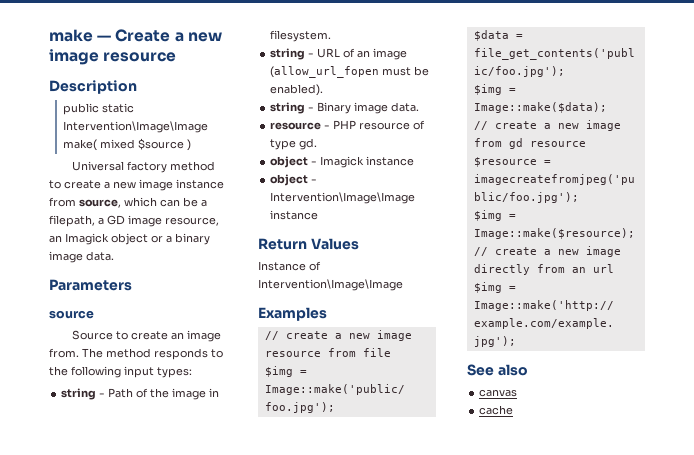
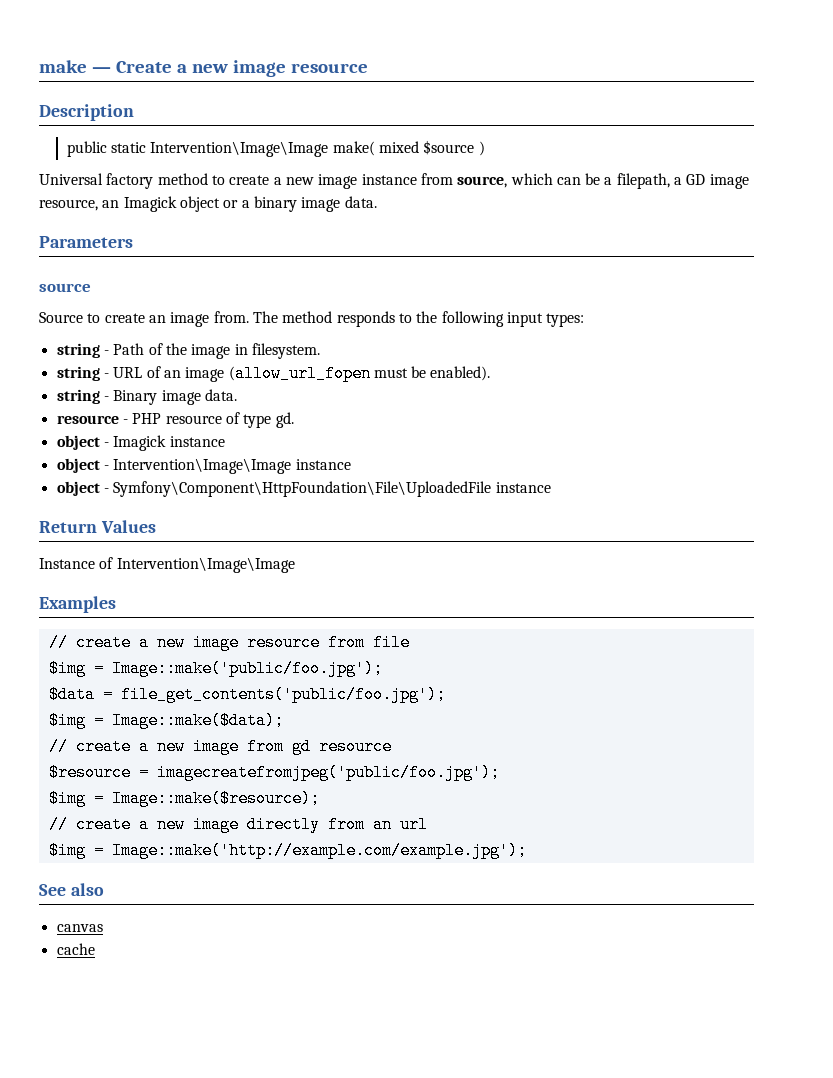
(319, 215) none -> [56,481,551,497] // object - Symfony\Component\HttpFoundation\File\UploadedFile instance

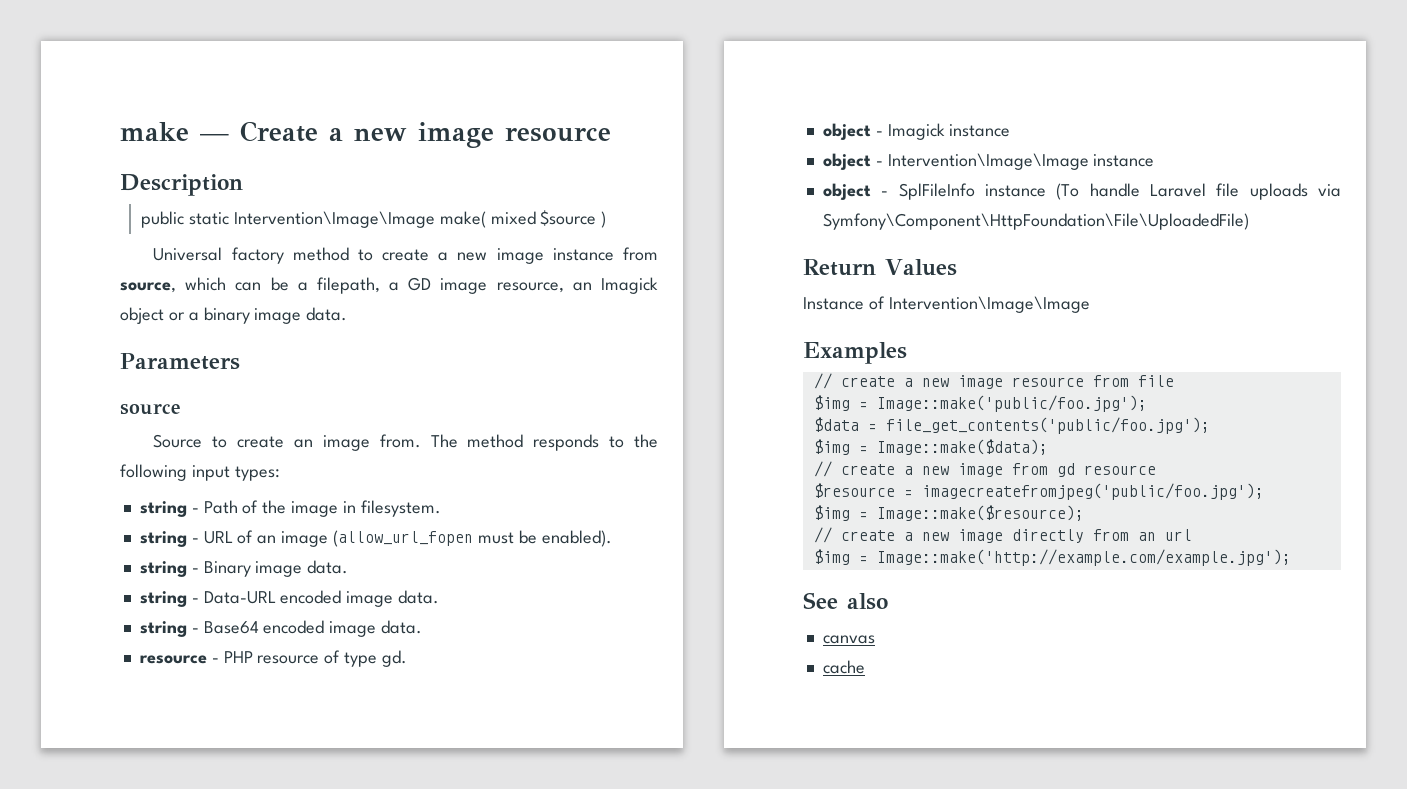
(237, 395) none -> [139,590,440,607] [139,620,423,637] // string - Data-URL encoded image data. // string - Base64 encoded image data.
[113,481,551,497] Symfony\Component\HttpFoundation\File\UploadedFile instance -> [898,183,1341,200] [822,213,1249,230] SplFileInfo instance (To handle Laravel file uploads via Symfony\Component\HttpFoundation\File\UploadedFile)

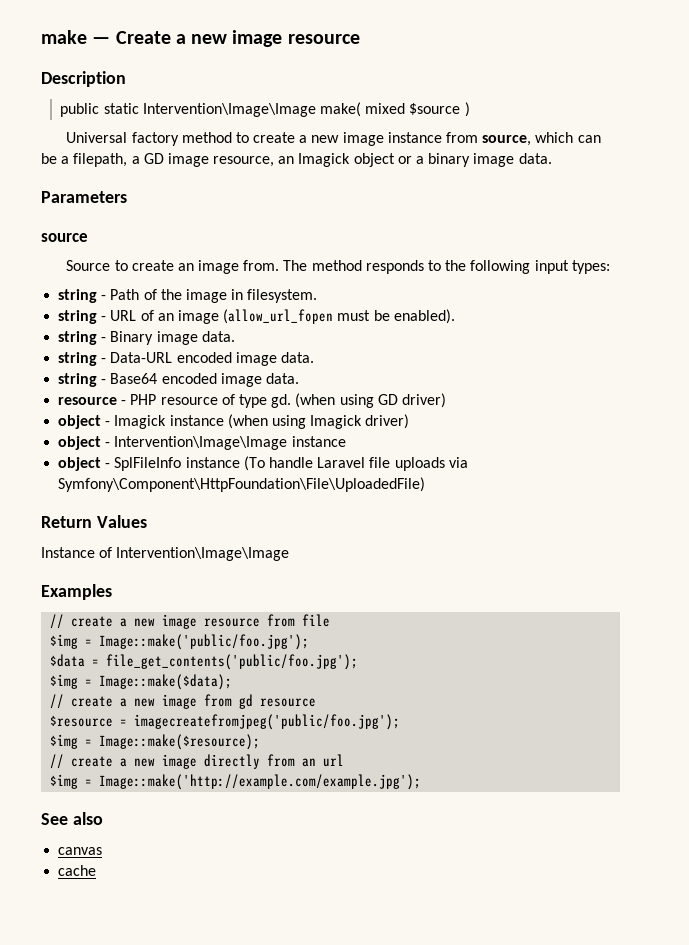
(407, 658) none -> [295,393,446,408] (when using GD driver)
(1011, 130) none -> [227,414,410,429] (when using Imagick driver)

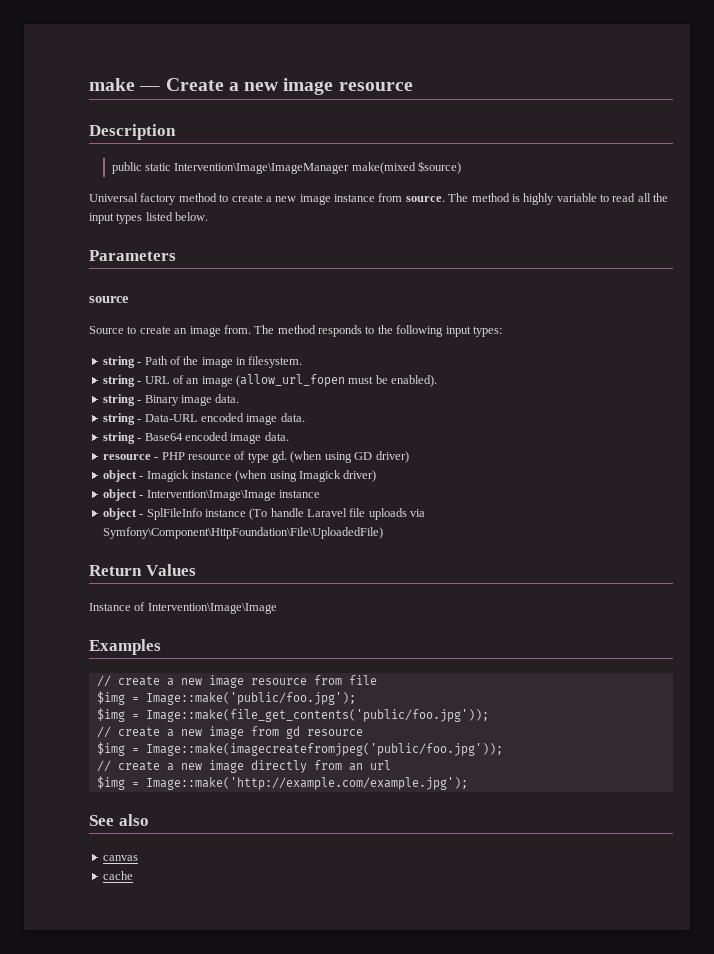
[142,102,470,117] Intervention\Image\Image make( mixed $source ) -> [174,161,462,174] Intervention\Image\ImageManager make(mixed $source)
[482,132,601,146] [41,153,552,167] source, which can be a filepath, a GD image resource, an Imagick object or a binary image data. -> [405,193,669,205] [89,212,209,224] source. The method is highly variable to read all the input types listed below.
[50,654,359,670] [50,674,233,690] // $data = file_get_contents('public/foo.jpg'); // $img = Image::make($data); -> [96,708,489,722] // $img = Image::make(file_get_contents('public/foo.jpg'));
[50,714,401,730] [50,734,261,750] // $resource = imagecreatefromjpeg('public/foo.jpg'); // $img = Image::make($resource); -> [96,742,503,756] // $img = Image::make(imagecreatefromjpeg('public/foo.jpg'));

